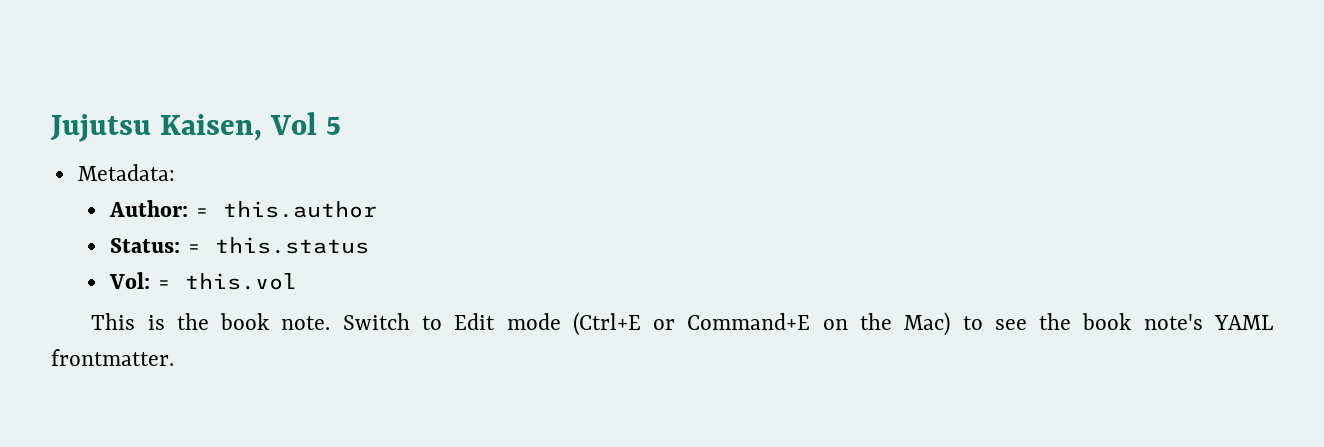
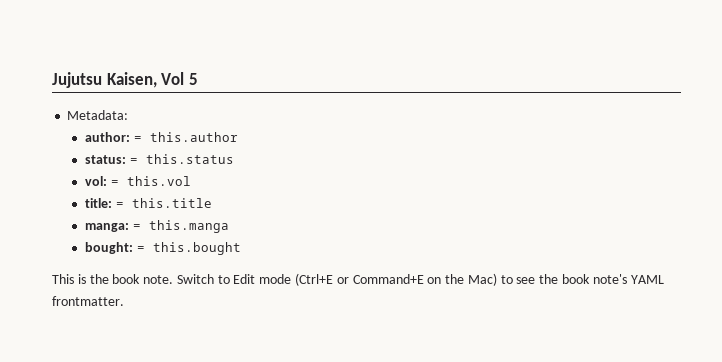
[109,200,189,217] Author: -> [84,132,130,142] author:
[110,238,181,253] Status: -> [84,155,126,164] status:
[109,272,151,289] Vol: -> [84,176,107,186] vol:
(298, 281) none -> [84,198,212,208] [84,220,229,233] [84,242,241,255] // title: = this.title // manga: = this.manga // bought: = this.bought

